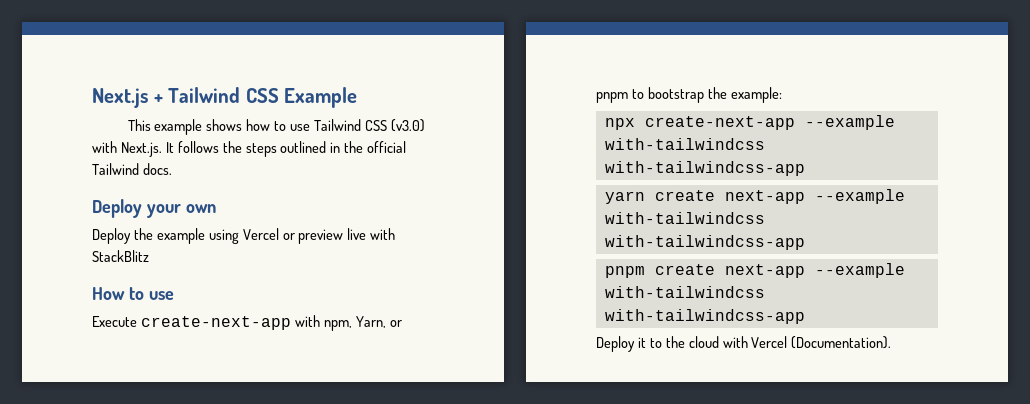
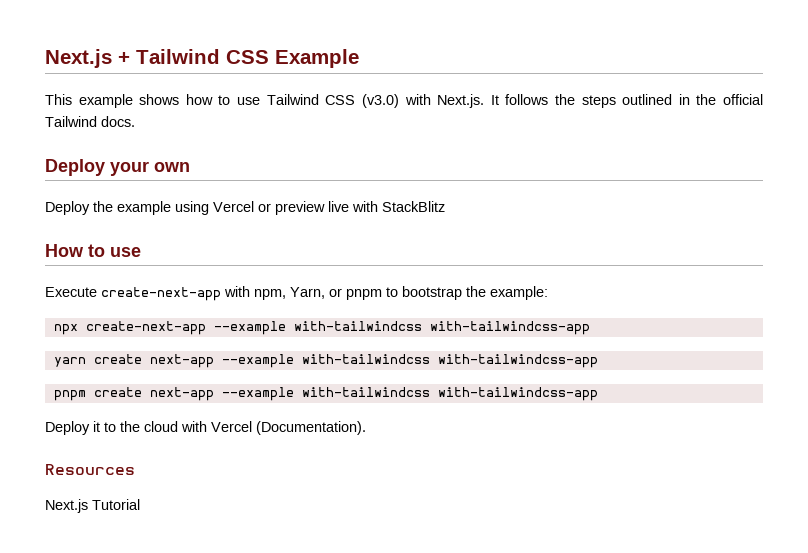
(892, 342) none -> [45,464,135,475] [45,499,140,513] // Resources // Next.js Tutorial

